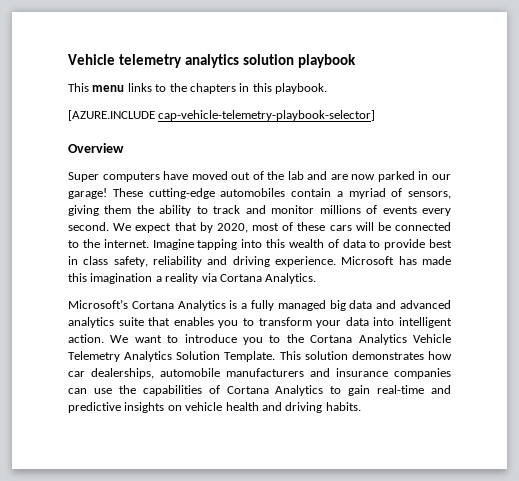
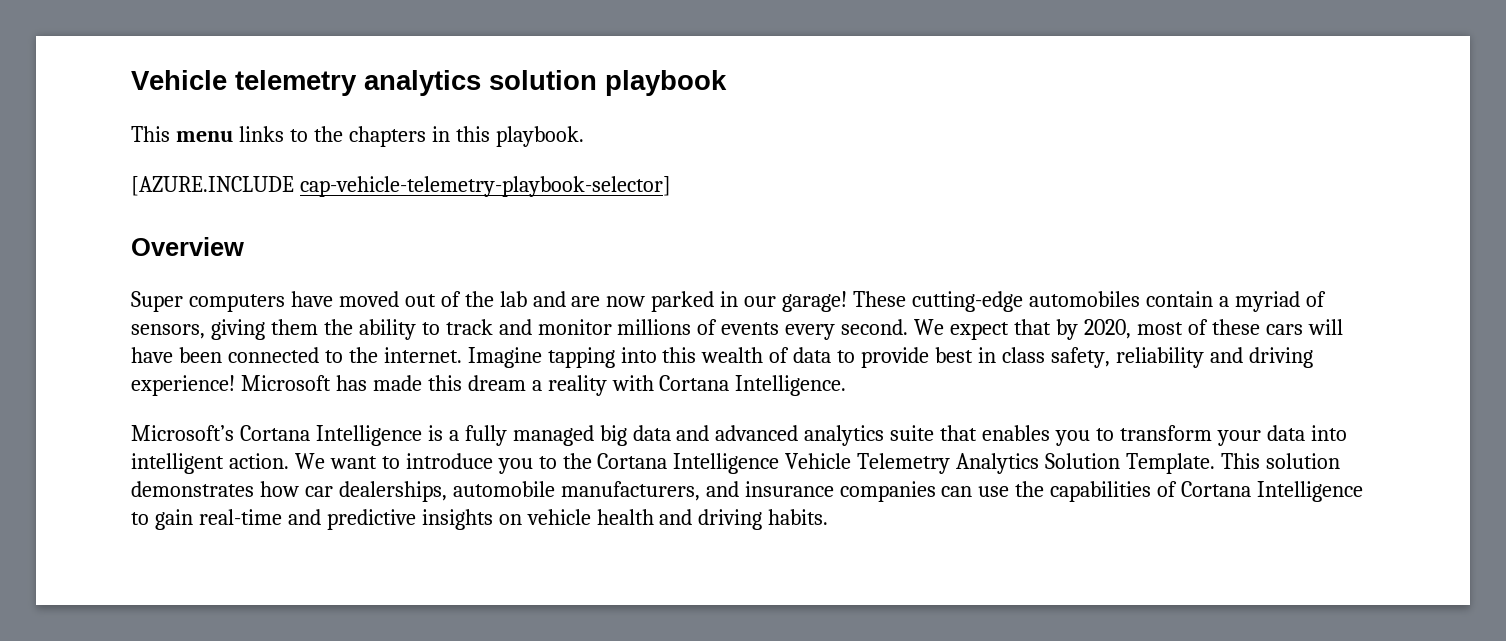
[377,222,391,231] be -> [131,347,222,363] have been
[275,256,336,267] experience. -> [131,375,235,396] experience!
[90,273,153,284] imagination -> [467,375,526,391] dream
[201,273,317,284] via Cortana Analytics. -> [611,375,847,396] with Cortana Intelligence.
[177,300,226,311] Analytics -> [315,425,422,446] Intelligence
[358,334,407,345] Analytics -> [673,453,780,474] Intelligence
[226,368,304,377] manufacturers -> [560,481,700,501] manufacturers,
[275,385,324,396] Analytics -> [1257,481,1364,502] Intelligence

